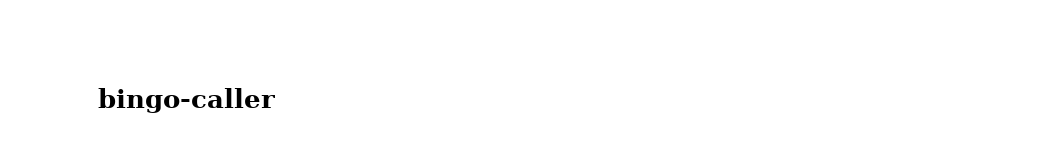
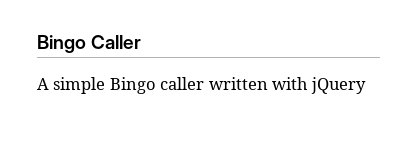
[98,88,275,113] bingo-caller -> [37,35,142,53] [37,77,366,94] Bingo Caller // A simple Bingo caller written with jQuery

